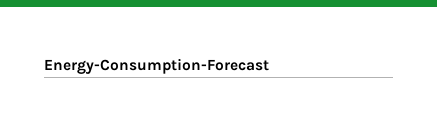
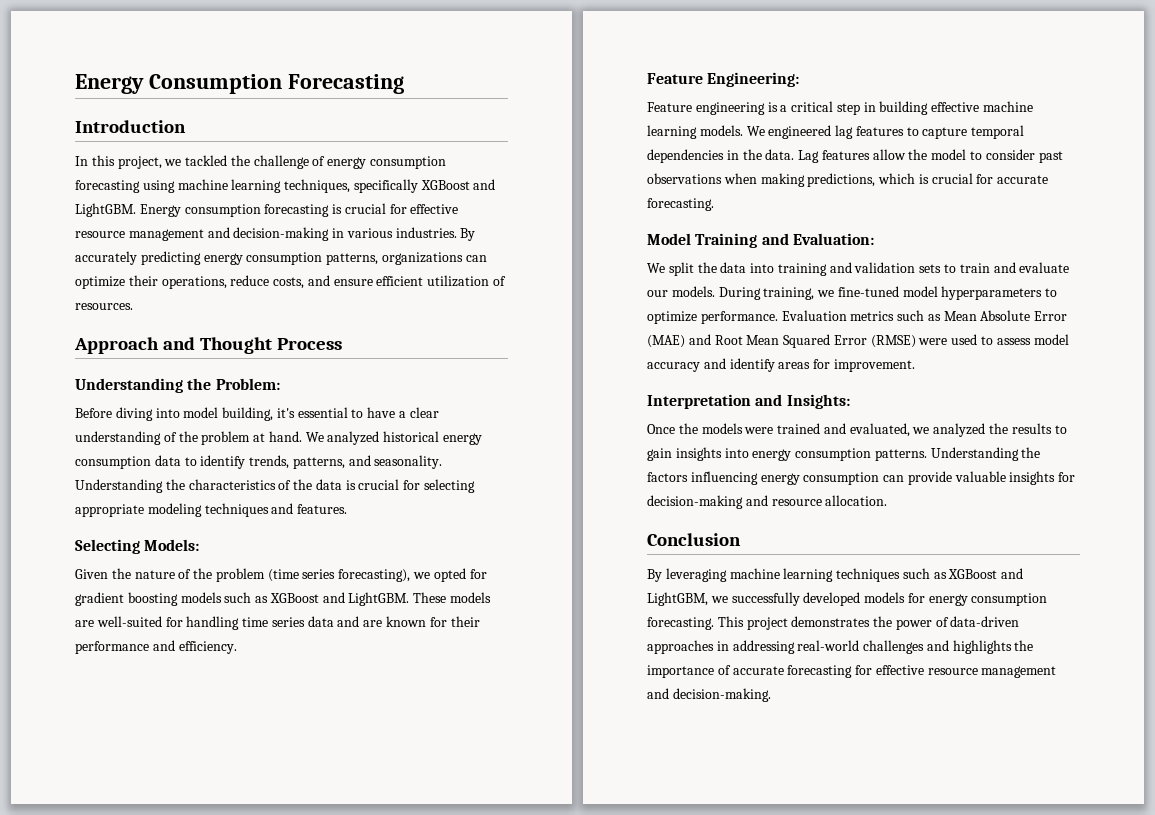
[44,58,269,74] Energy-Consumption-Forecast -> [75,74,404,94] [75,120,186,133] [75,155,447,169] [75,179,496,193] [75,203,459,217] [75,227,476,241] [75,251,487,265] [75,275,507,289] [75,303,133,310] [74,337,343,354] [75,378,280,393] [75,407,439,421] [75,431,483,445] [75,455,443,469] [75,479,476,493] [75,503,348,517] [75,539,200,554] [75,568,487,582] [75,592,492,606] [75,616,480,630] [75,640,237,654] [647,72,800,87] [647,101,1034,115] [647,125,1025,139] [647,149,1063,163] [647,173,1049,187] [647,198,714,211] [647,233,874,248] [647,262,1070,276] [647,286,1058,300] [647,310,1068,324] [647,334,1069,348] [647,358,915,372] [647,394,850,409] [647,423,1067,437] [647,447,1041,461] [647,471,1076,485] [647,495,888,509] [647,533,741,546] [647,568,1024,582] [647,592,1048,606] [647,616,1020,630] [647,640,1034,654] [647,665,1057,678] [647,688,771,702] Energy Consumption Forecasting // Introduction // In this project, we tackled the challenge of energy consumption forecasting using machine learning techniques, specifically XGBoost and LightGBM. Energy consumption forecasting is crucial for effective resource management and decision-making in various industries. By accurately predicting energy consumption patterns, organizations can optimize their operations, reduce costs, and ensure efficient utilization of resources. // Approach and Thought Process // Understanding the Problem: // Before diving into model building, it's essential to have a clear understanding of the problem at hand. We analyzed historical energy consumption data to identify trends, patterns, and seasonality. Understanding the characteristics of the data is crucial for selecting appropriate modeling techniques and features. // Selecting Models: // Given the nature of the problem (time series forecasting), we opted for gradient boosting models such as XGBoost and LightGBM. These models are well-suited for handling time series data and are known for their performance and efficiency. // Feature Engineering: // Feature engineering is a critical step in building effective machine learning models. We engineered lag features to capture temporal dependencies in the data. Lag features allow the model to consider past observations when making predictions, which is crucial for accurate forecasting. // Model Training and Evaluation: // We split the data into training and validation sets to train and evaluate our models. During training, we fine-tuned model hyperparameters to optimize performance. Evaluation metrics such as Mean Absolute Error (MAE) and Root Mean Squared Error (RMSE) were used to assess model accuracy and identify areas for improvement. // Interpretation and Insights: // Once the models were trained and evaluated, we analyzed the results to gain insights into energy consumption patterns. Understanding the factors influencing energy consumption can provide valuable insights for decision-making and resource allocation. // Conclusion // By leveraging machine learning techniques such as XGBoost and LightGBM, we successfully developed models for energy consumption forecasting. This project demonstrates the power of data-driven approaches in addressing real-world challenges and highlights the importance of accurate forecasting for effective resource management and decision-making.

